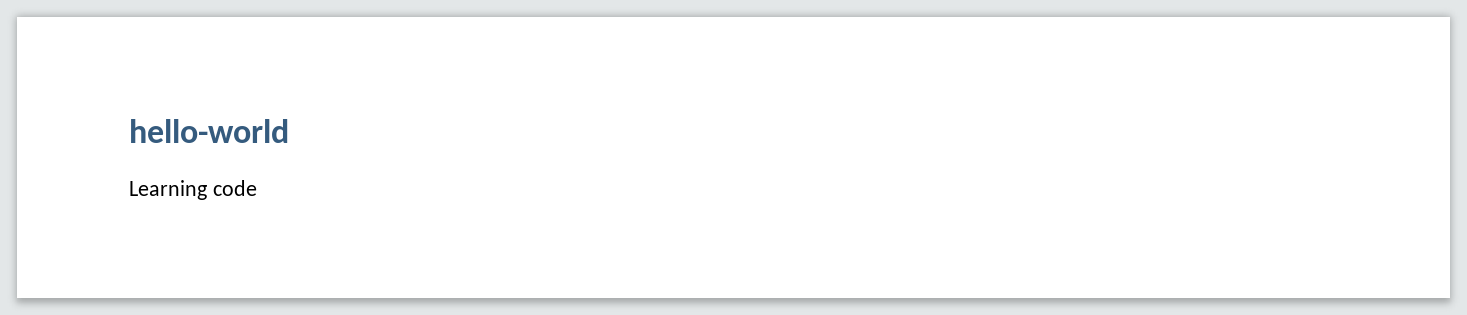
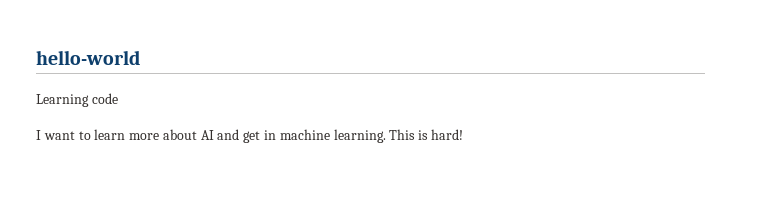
(257, 188) none -> [36,129,463,143] // I want to learn more about AI and get in machine learning. This is hard!

